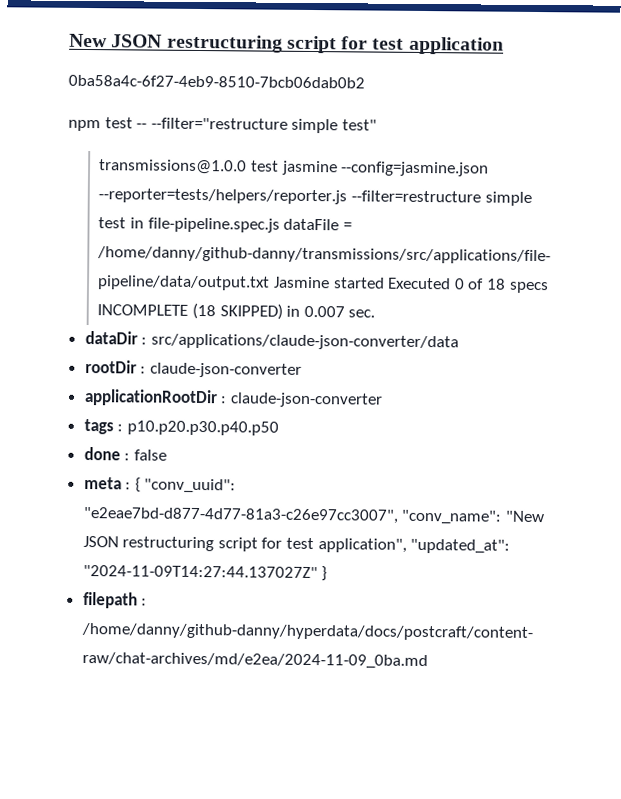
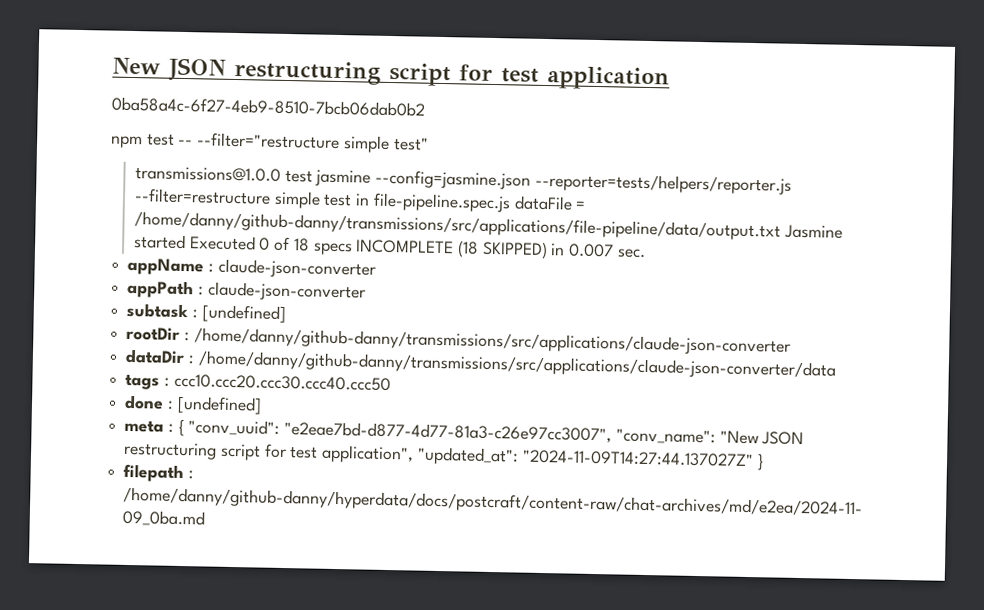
[84,330,459,351] [84,359,302,378] [83,388,383,408] dataDir : src/applications/claude-json-converter/data // rootDir : claude-json-converter // applicationRootDir : claude-json-converter -> [127,257,376,279] [127,279,366,302] [126,302,286,324] [126,326,791,356] [125,348,836,380] appName : claude-json-converter // appPath : claude-json-converter // subtask : [undefined] // rootDir : /home/danny/github-danny/transmissions/src/applications/claude-json-converter // dataDir : /home/danny/github-danny/transmissions/src/applications/claude-json-converter/data
[126,420,279,436] p10.p20.p30.p40.p50 -> [173,373,391,392] ccc10.ccc20.ccc30.ccc40.ccc50
[133,449,167,461] false -> [176,395,262,415] [undefined]

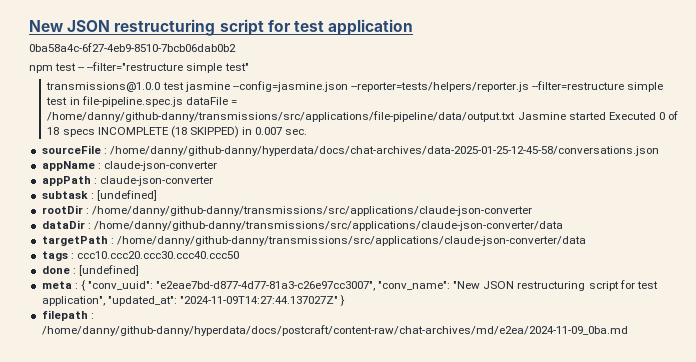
(646, 253) none -> [41,145,659,156] // sourceFile : /home/danny/github-danny/hyperdata/docs/chat-archives/data-2025-01-25-12-45-58/conversations.json
(836, 365) none -> [41,236,586,246] // targetPath : /home/danny/github-danny/transmissions/src/applications/claude-json-converter/data

